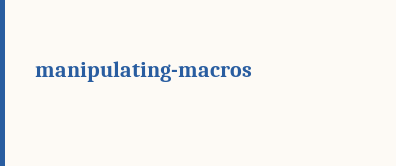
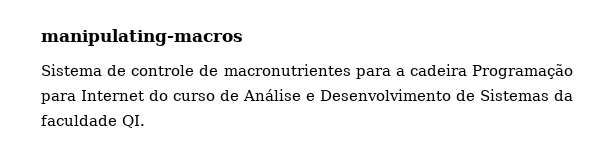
(252, 71) none -> [41,64,573,79] [41,89,573,104] [41,115,145,128] // Sistema de controle de macronutrientes para a cadeira Programação para Internet do curso de Análise e Desenvolvimento de Sistemas da faculdade QI.

